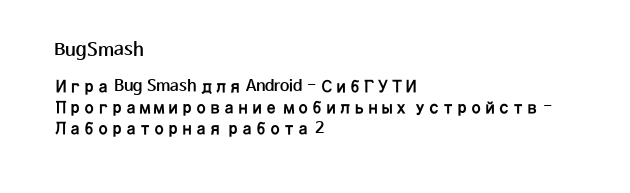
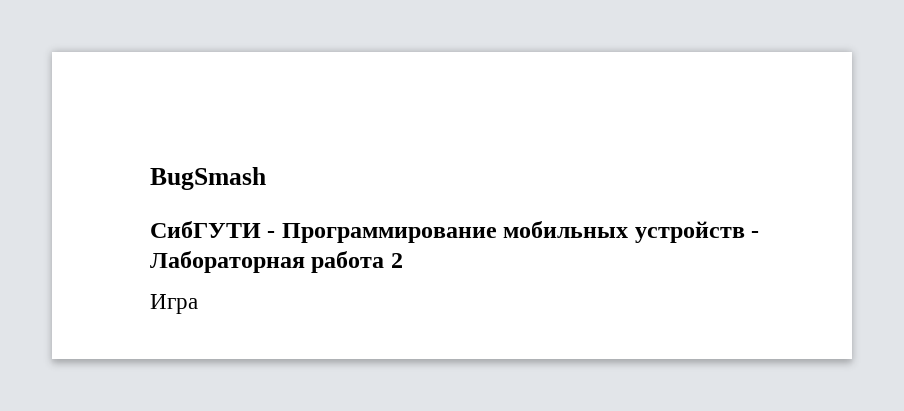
[54,79,418,95] Игра Bug Smash для Android - СибГУТИ -> [150,221,276,238] СибГУТИ -
(324, 127) none -> [150,294,198,314] // Игра

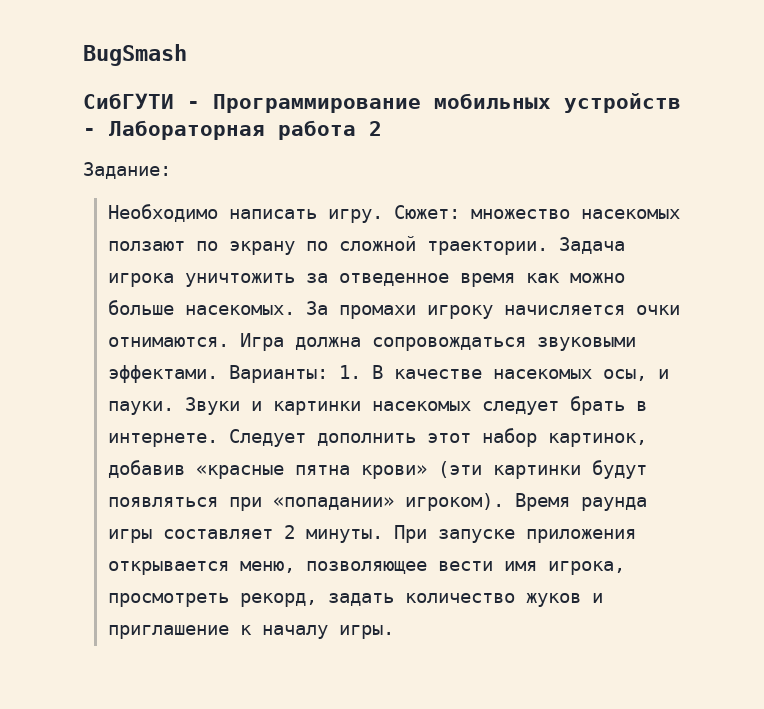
[150,294,198,314] Игра -> [83,162,171,179] [107,204,680,223] [107,236,625,255] [107,273,625,287] [107,300,680,319] [107,333,636,351] [107,365,669,383] [107,396,647,415] [107,428,647,447] [107,460,647,479] [107,493,647,511] [107,525,636,543] [107,561,625,575] [107,593,603,607] [107,625,394,639] Задание: // Необходимо написать игру. Сюжет: множество насекомых ползают по экрану по сложной траектории. Задача игрока уничтожить за отведенное время как можно больше насекомых. За промахи игроку начисляется очки отнимаются. Игра должна сопровождаться звуковыми эффектами. Варианты: 1. В качестве насекомых осы, и пауки. Звуки и картинки насекомых следует брать в интернете. Следует дополнить этот набор картинок, добавив «красные пятна крови» (эти картинки будут появляться при «попадании» игроком). Время раунда игры составляет 2 минуты. При запуске приложения открывается меню, позволяющее вести имя игрока, просмотреть рекорд, задать количество жуков и приглашение к началу игры.

